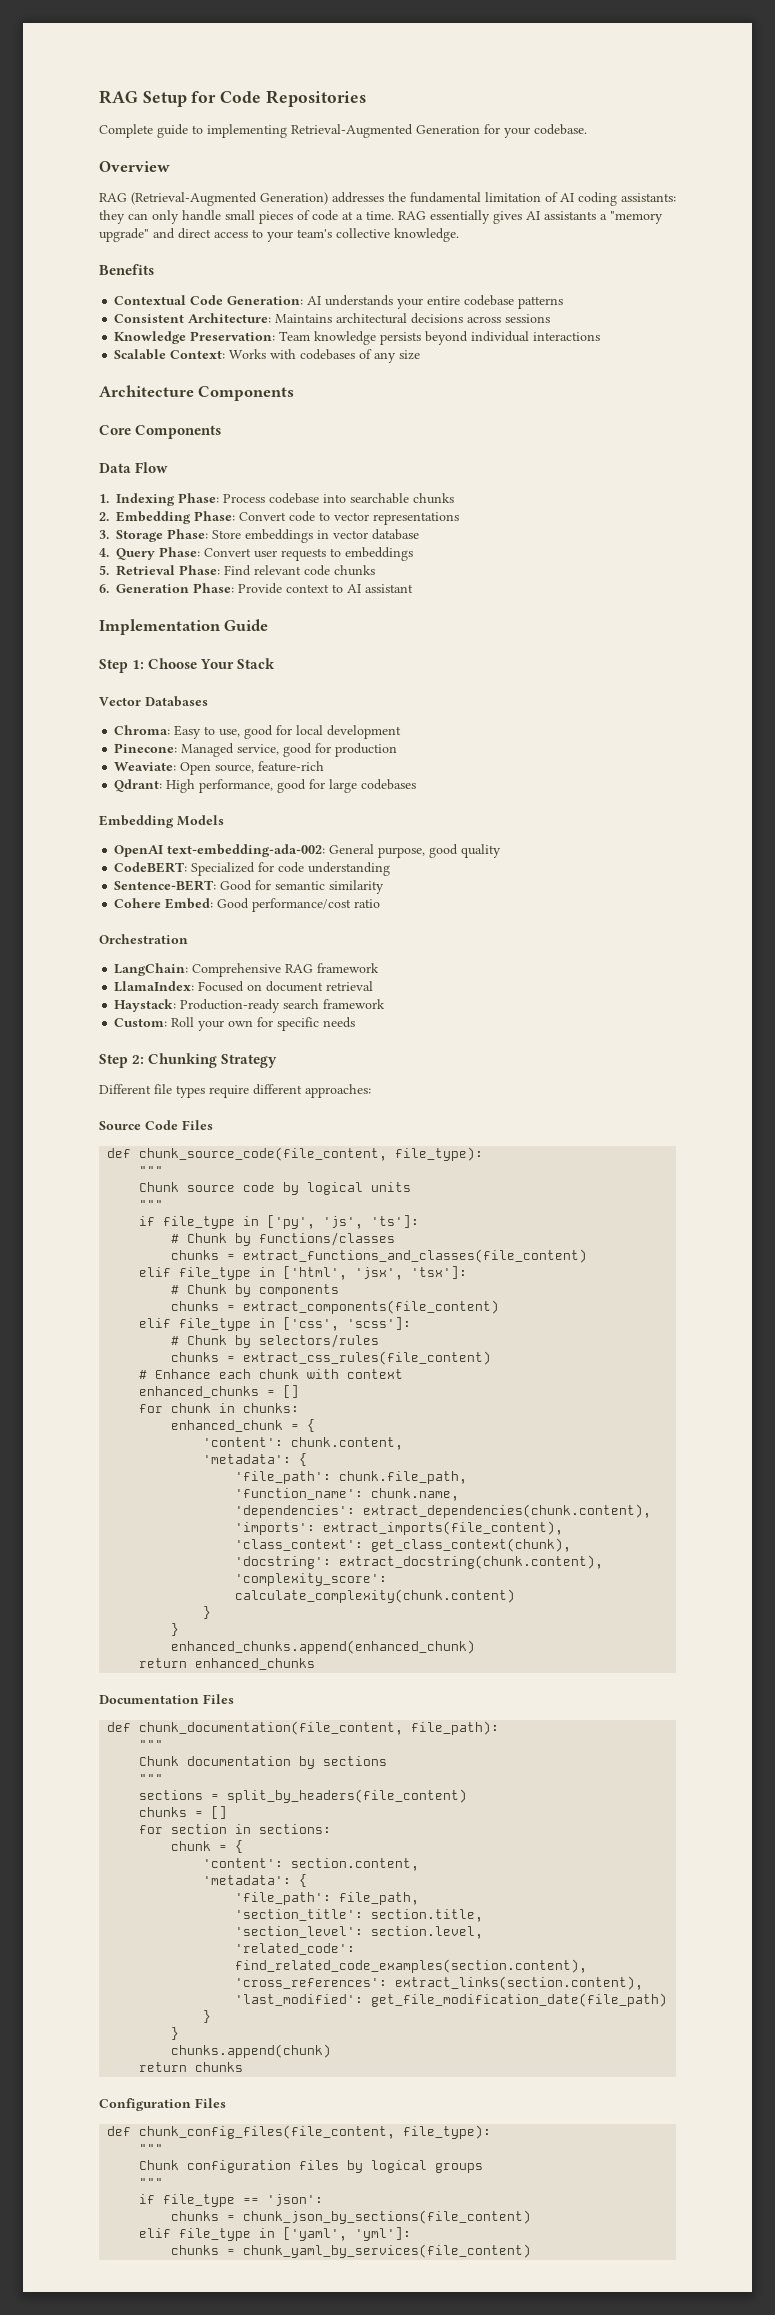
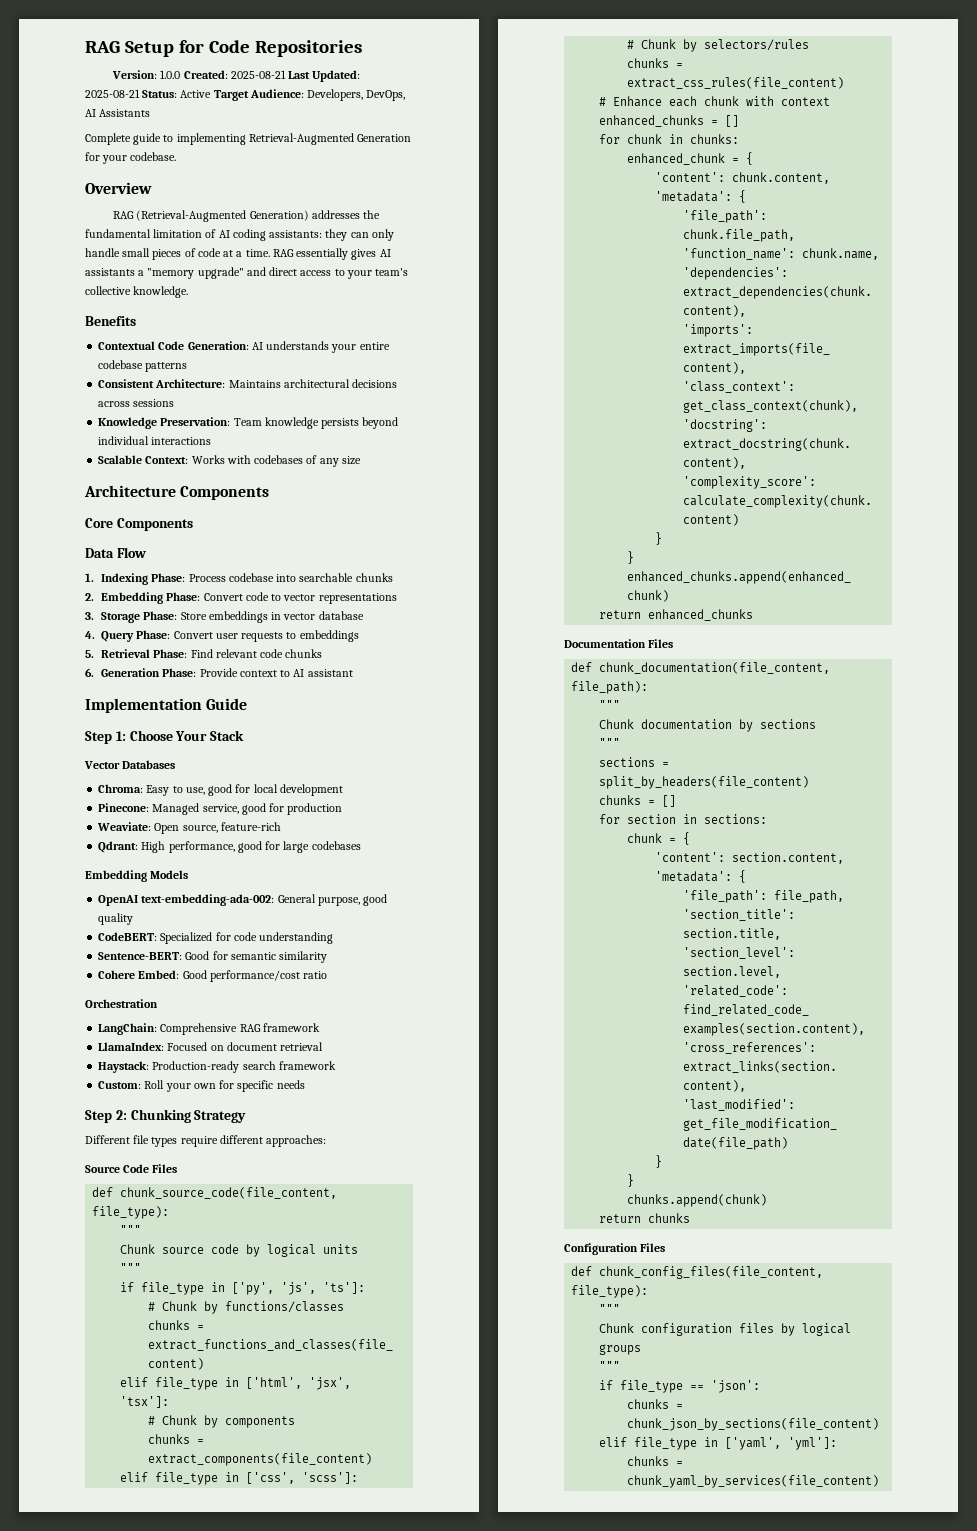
(366, 98) none -> [112,70,361,82] [85,89,406,101] [85,109,151,117] // Version: 1.0.0 Created: 2025-08-21 Last Updated: 2025-08-21 Status: Active Target Audience: Developers, DevOps, AI Assistants

